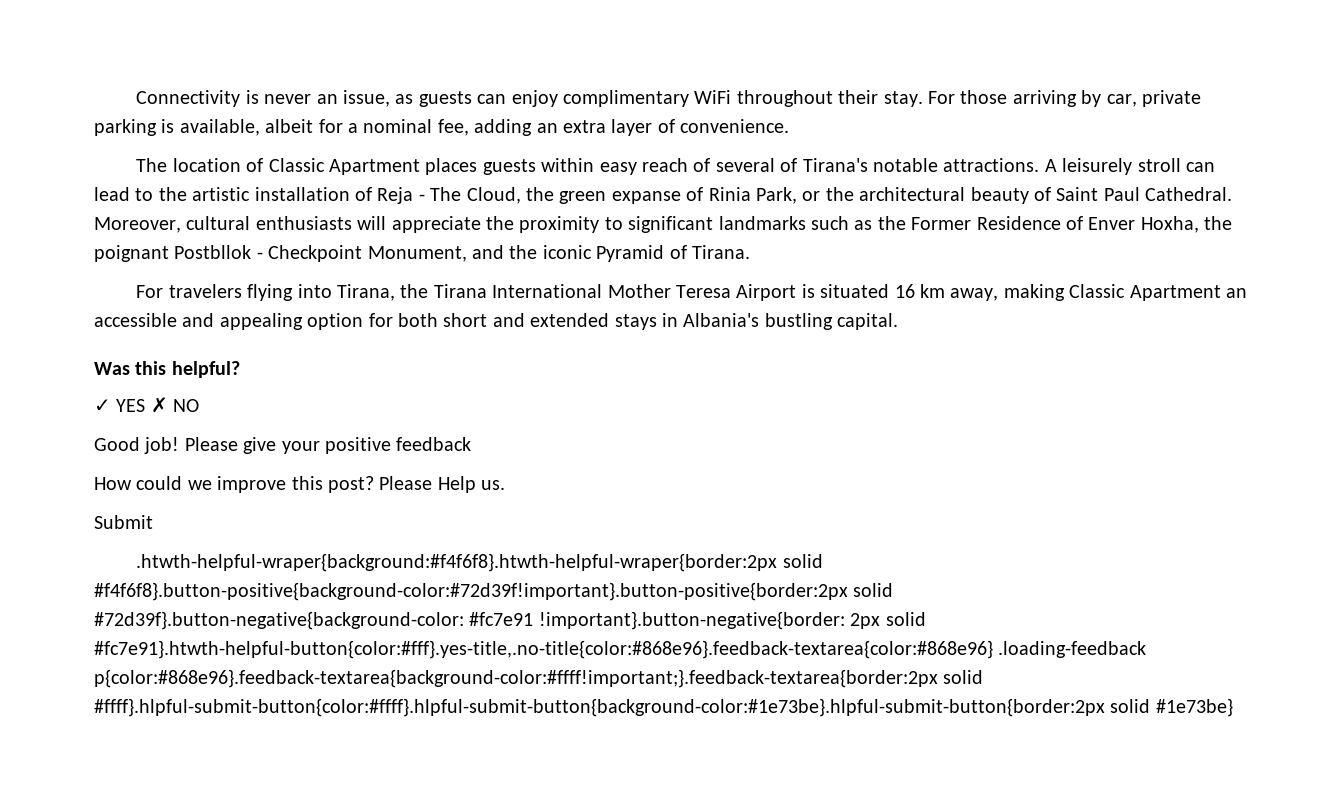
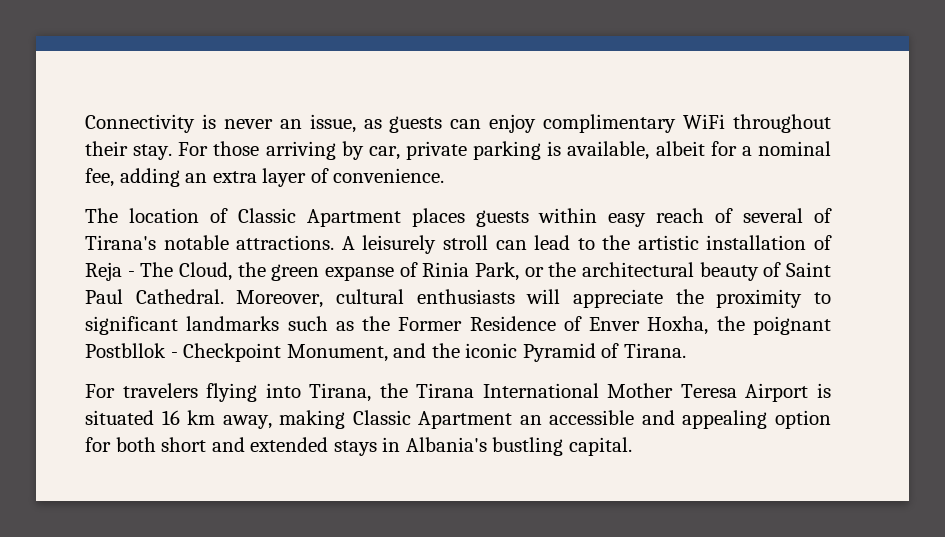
[94,361,240,378] [94,397,200,413] [94,437,472,454] [94,476,506,493] [94,515,153,529] [136,553,823,572] [94,582,894,601] [94,611,926,630] [94,640,1147,659] [94,669,984,688] [94,698,1233,717] // Was this helpful? // ✓ YES ✗ NO // Good job! Please give your positive feedback // How could we improve this post? Please Help us. // Submit // .htwth-helpful-wraper{background:#f4f6f8}.htwth-helpful-wraper{border:2px solid #f4f6f8}.button-positive{background-color:#72d39f!important}.button-positive{border:2px solid #72d39f}.button-negative{background-color: #fc7e91 !important}.button-negative{border: 2px solid #fc7e91}.htwth-helpful-button{color:#fff}.yes-title,.no-title{color:#868e96}.feedback-textarea{color:#868e96} .loading-feedback p{color:#868e96}.feedback-textarea{background-color:#ffff!important;}.feedback-textarea{border:2px solid #ffff}.hlpful-submit-button{color:#ffff}.hlpful-submit-button{background-color:#1e73be}.hlpful-submit-button{border:2px solid #1e73be} -> (632, 446) none

